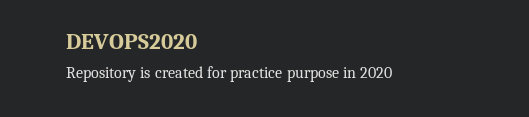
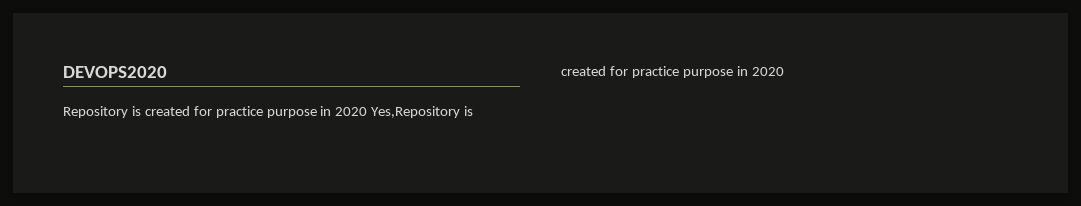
(393, 72) none -> [371,106,474,118] [561,66,784,78] Yes,Repository is created for practice purpose in 2020

